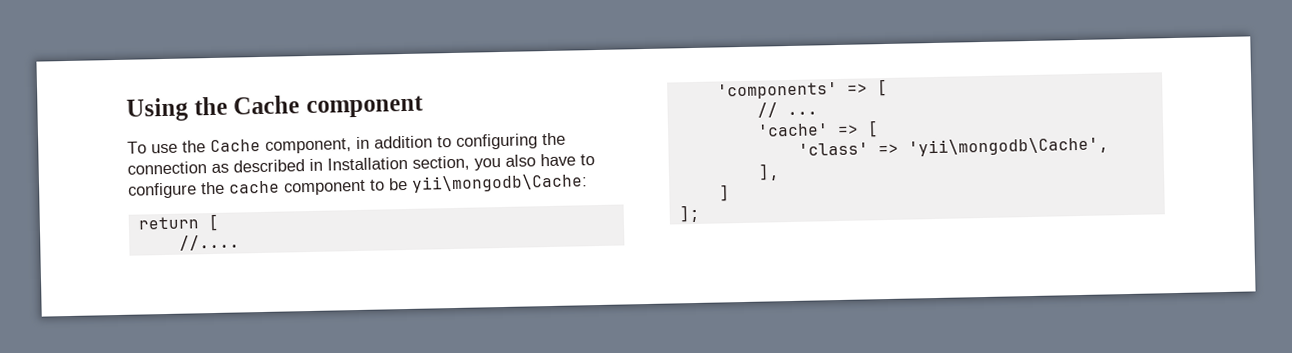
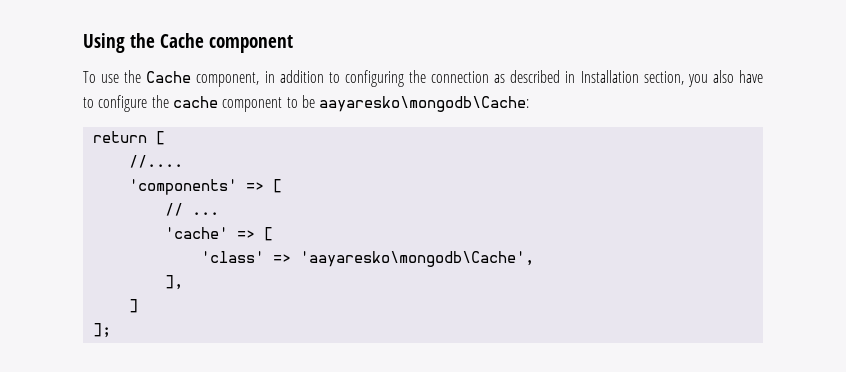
[411,173,588,193] yii\mongodb\Cache: -> [319,96,530,112] aayaresko\mongodb\Cache:
[907,136,1109,157] 'yii\mongodb\Cache', -> [299,251,534,267] 'aayaresko\mongodb\Cache',

